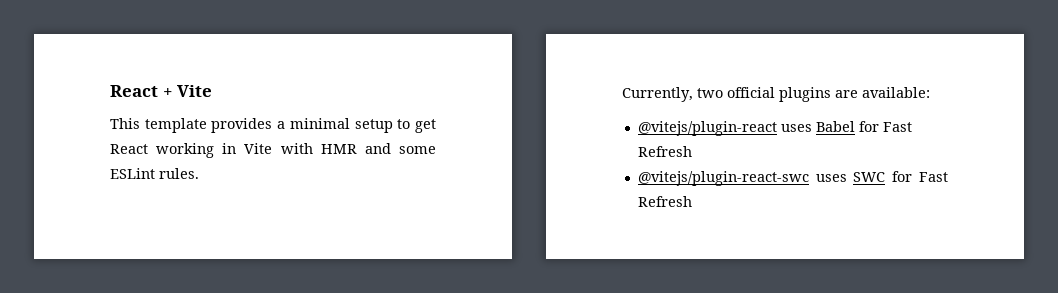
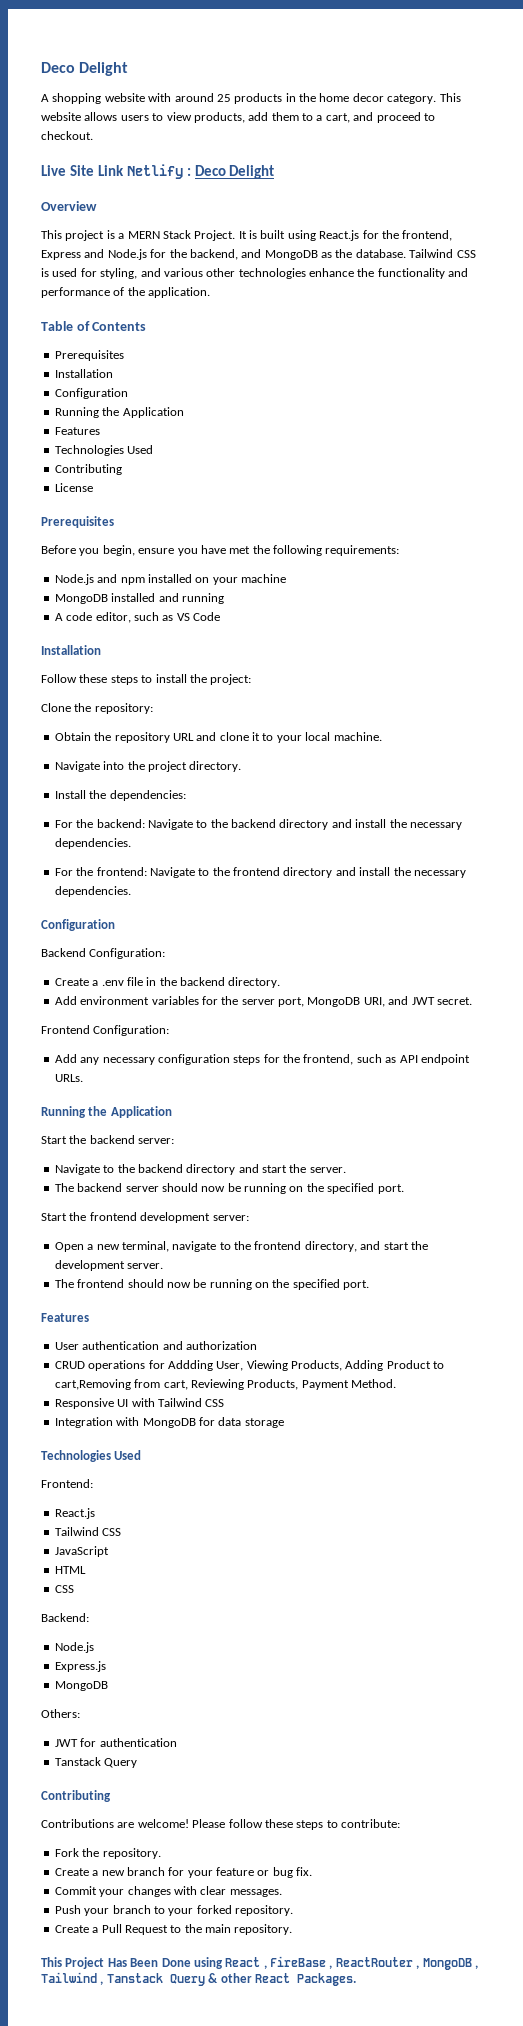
[110,85,213,97] [110,118,437,133] [110,143,436,158] [110,168,199,179] [622,87,930,102] [637,121,912,136] [637,146,692,157] [637,171,948,186] [637,196,692,207] React + Vite // This template provides a minimal setup to get React working in Vite with HMR and some ESLint rules. // Currently, two official plugins are available: // @vitejs/plugin-react uses Babel for Fast Refresh // @vitejs/plugin-react-swc uses SWC for Fast Refresh -> [41,62,129,76] [41,93,461,104] [41,112,435,123] [41,131,93,140] [41,164,275,179] [41,201,97,211] [41,230,453,241] [41,249,476,260] [41,268,469,279] [41,287,211,298] [41,321,147,331] [54,350,124,361] [54,369,113,378] [54,388,128,399] [54,407,184,418] [54,427,100,435] [54,445,154,456] [54,464,122,475] [54,483,93,492] [41,516,114,528] [41,545,400,556] [54,574,286,585] [54,593,224,604] [54,612,220,623] [41,645,101,655] [41,674,252,685] [41,703,153,714] [54,732,382,743] [54,761,242,772] [54,790,186,801] [54,819,462,830] [54,838,131,849] [54,867,466,878] [54,886,131,897] [41,919,115,931] [41,948,166,959] [54,977,281,988] [54,996,472,1007] [41,1025,170,1036] [54,1054,470,1065] [54,1074,83,1082] [41,1106,172,1118] [41,1135,175,1144] [54,1164,346,1175] [54,1183,404,1194] [41,1212,249,1223] [54,1241,428,1252] [54,1260,164,1271] [54,1279,370,1290] [41,1313,89,1322] [54,1341,257,1350] [54,1360,445,1371] [54,1379,396,1390] [54,1398,225,1409] [54,1417,284,1428] [41,1450,142,1462] [41,1479,93,1488] [54,1508,95,1519] [54,1527,122,1536] [54,1546,109,1557] [54,1566,86,1574] [54,1585,74,1593] [41,1613,89,1622] [54,1642,94,1653] [54,1661,106,1672] [54,1681,108,1691] [41,1709,80,1718] [54,1738,177,1747] [54,1757,138,1768] [41,1790,111,1802] [41,1819,400,1830] [54,1848,161,1859] [54,1867,313,1878] [54,1886,282,1897] [54,1905,293,1916] [54,1924,293,1935] [41,1956,478,1970] [41,1972,356,1986] Deco Delight // A shopping website with around 25 products in the home decor category. This website allows users to view products, add them to a cart, and proceed to checkout. // Live Site Link Netlify : Deco Delight // Overview // This project is a MERN Stack Project. It is built using React.js for the frontend, Express and Node.js for the backend, and MongoDB as the database. Tailwind CSS is used for styling, and various other technologies enhance the functionality and performance of the application. // Table of Contents // Prerequisites // Installation // Configuration // Running the Application // Features // Technologies Used // Contributing // License // Prerequisites // Before you begin, ensure you have met the following requirements: // Node.js and npm installed on your machine // MongoDB installed and running // A code editor, such as VS Code // Installation // Follow these steps to install the project: // Clone the repository: // Obtain the repository URL and clone it to your local machine. // Navigate into the project directory. // Install the dependencies: // For the backend: Navigate to the backend directory and install the necessary dependencies. // For the frontend: Navigate to the frontend directory and install the necessary dependencies. // Configuration // Backend Configuration: // Create a .env file in the backend directory. // Add environment variables for the server port, MongoDB URI, and JWT secret. // Frontend Configuration: // Add any necessary configuration steps for the frontend, such as API endpoint URLs. // Running the Application // Start the backend server: // Navigate to the backend directory and start the server. // The backend server should now be running on the specified port. // Start the frontend development server: // Open a new terminal, navigate to the frontend directory, and start the development server. // The frontend should now be running on the specified port. // Features // User authentication and authorization // CRUD operations for Addding User, Viewing Products, Adding Product to cart,Removing from cart, Reviewing Products, Payment Method. // Responsive UI with Tailwind CSS // Integration with MongoDB for data storage // Technologies Used // Frontend: // React.js // Tailwind CSS // JavaScript // HTML // CSS // Backend: // Node.js // Express.js // MongoDB // Others: // JWT for authentication // Tanstack Query // Contributing // Contributions are welcome! Please follow these steps to contribute: // Fork the repository. // Create a new branch for your feature or bug fix. // Commit your changes with clear messages. // Push your branch to your forked repository. // Create a Pull Request to the main repository. // This Project Has Been Done using React , FireBase , ReactRouter , MongoDB , Tailwind , Tanstack Query & other React Packages.

